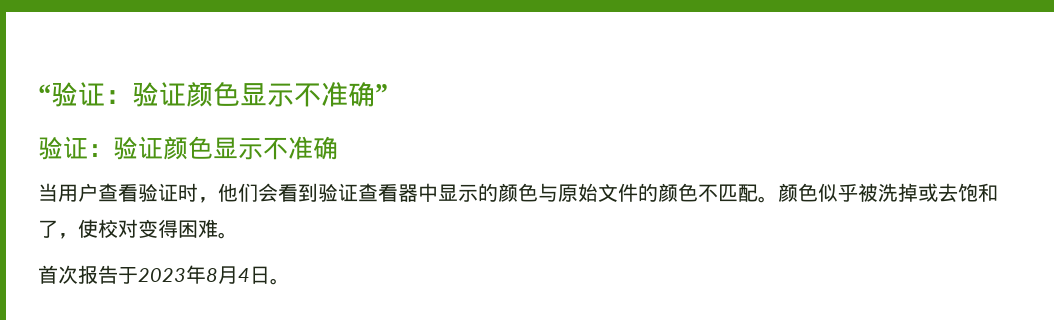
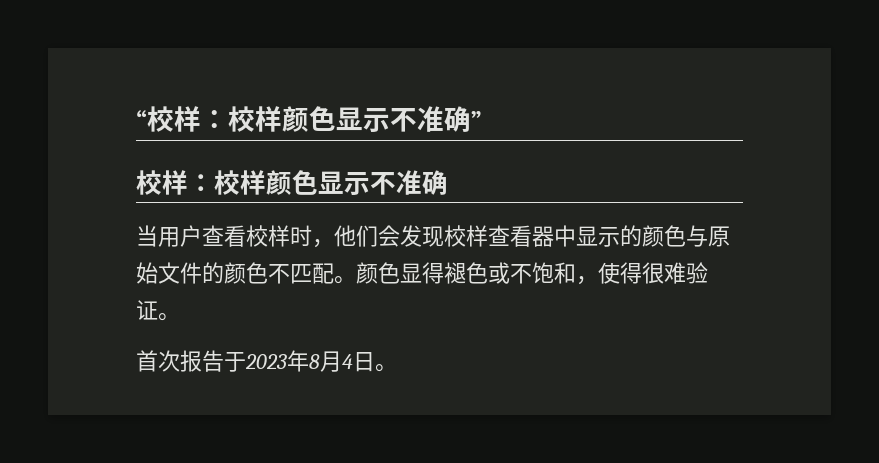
[38,82,186,107] “验证：验证 -> [136,106,282,132] “校样：校样
[38,136,163,160] 验证：验证 -> [136,170,266,195] 校样：校样
[138,183,178,202] 验证 -> [246,225,290,247] 校样
[278,183,358,202] 看到验证 -> [400,225,488,247] 发现校样
[818,183,998,202] [38,219,218,239] 似乎被洗掉或去饱和了，使校对变得困难 -> [400,262,708,285] [136,300,158,320] 显得褪色或不饱和，使得很难验证

